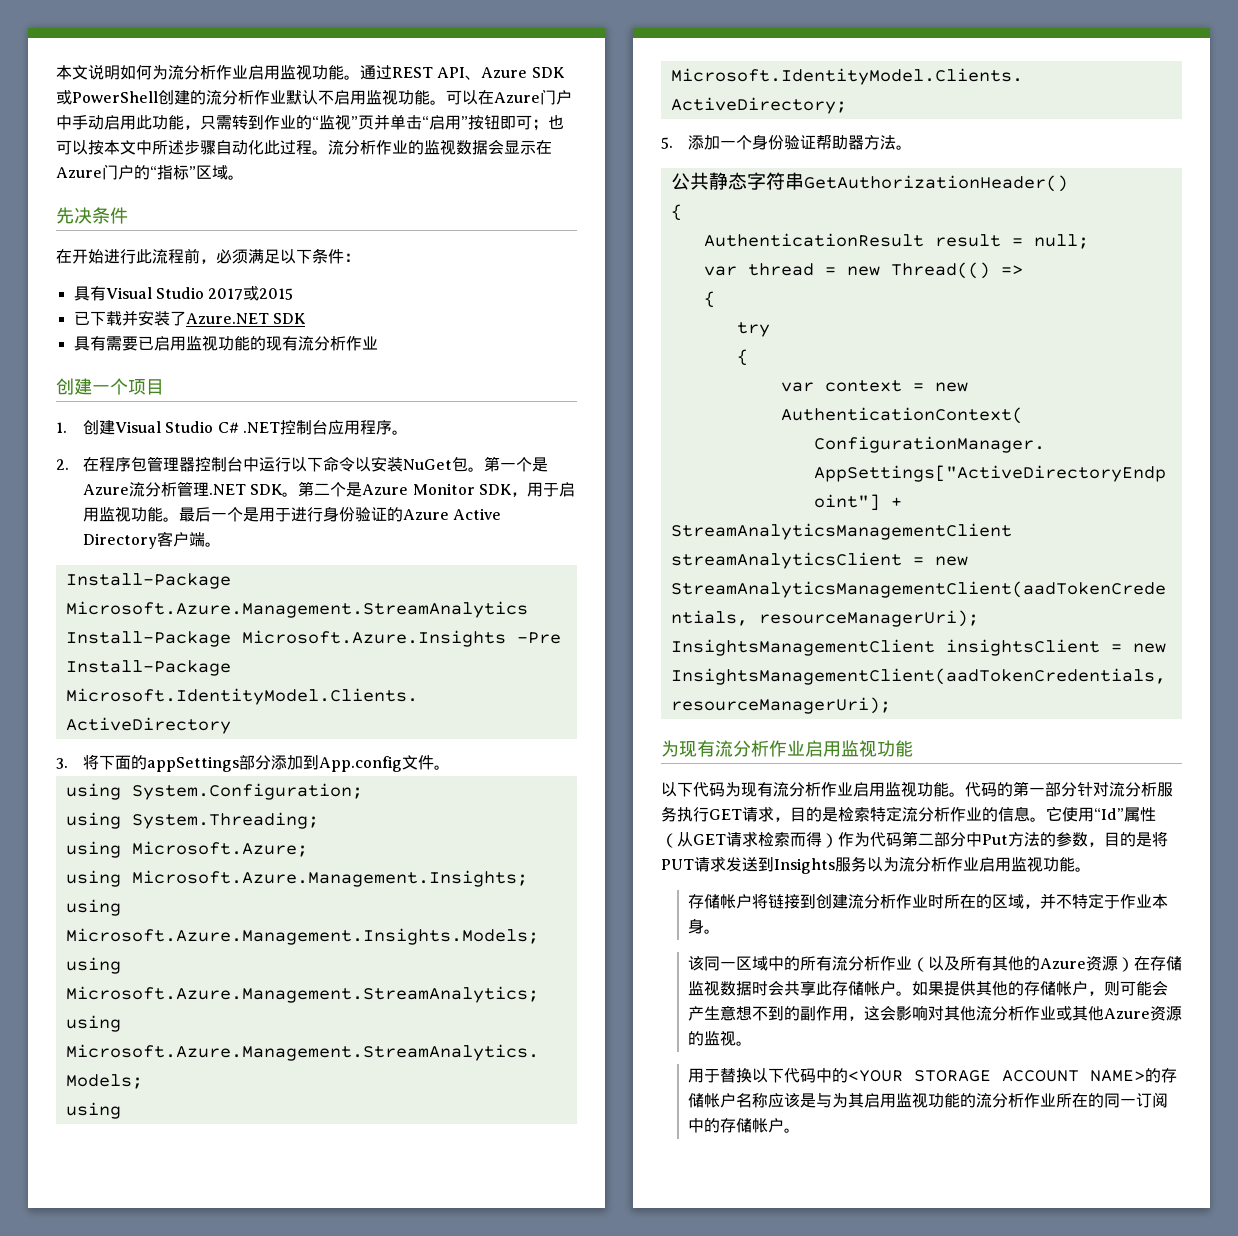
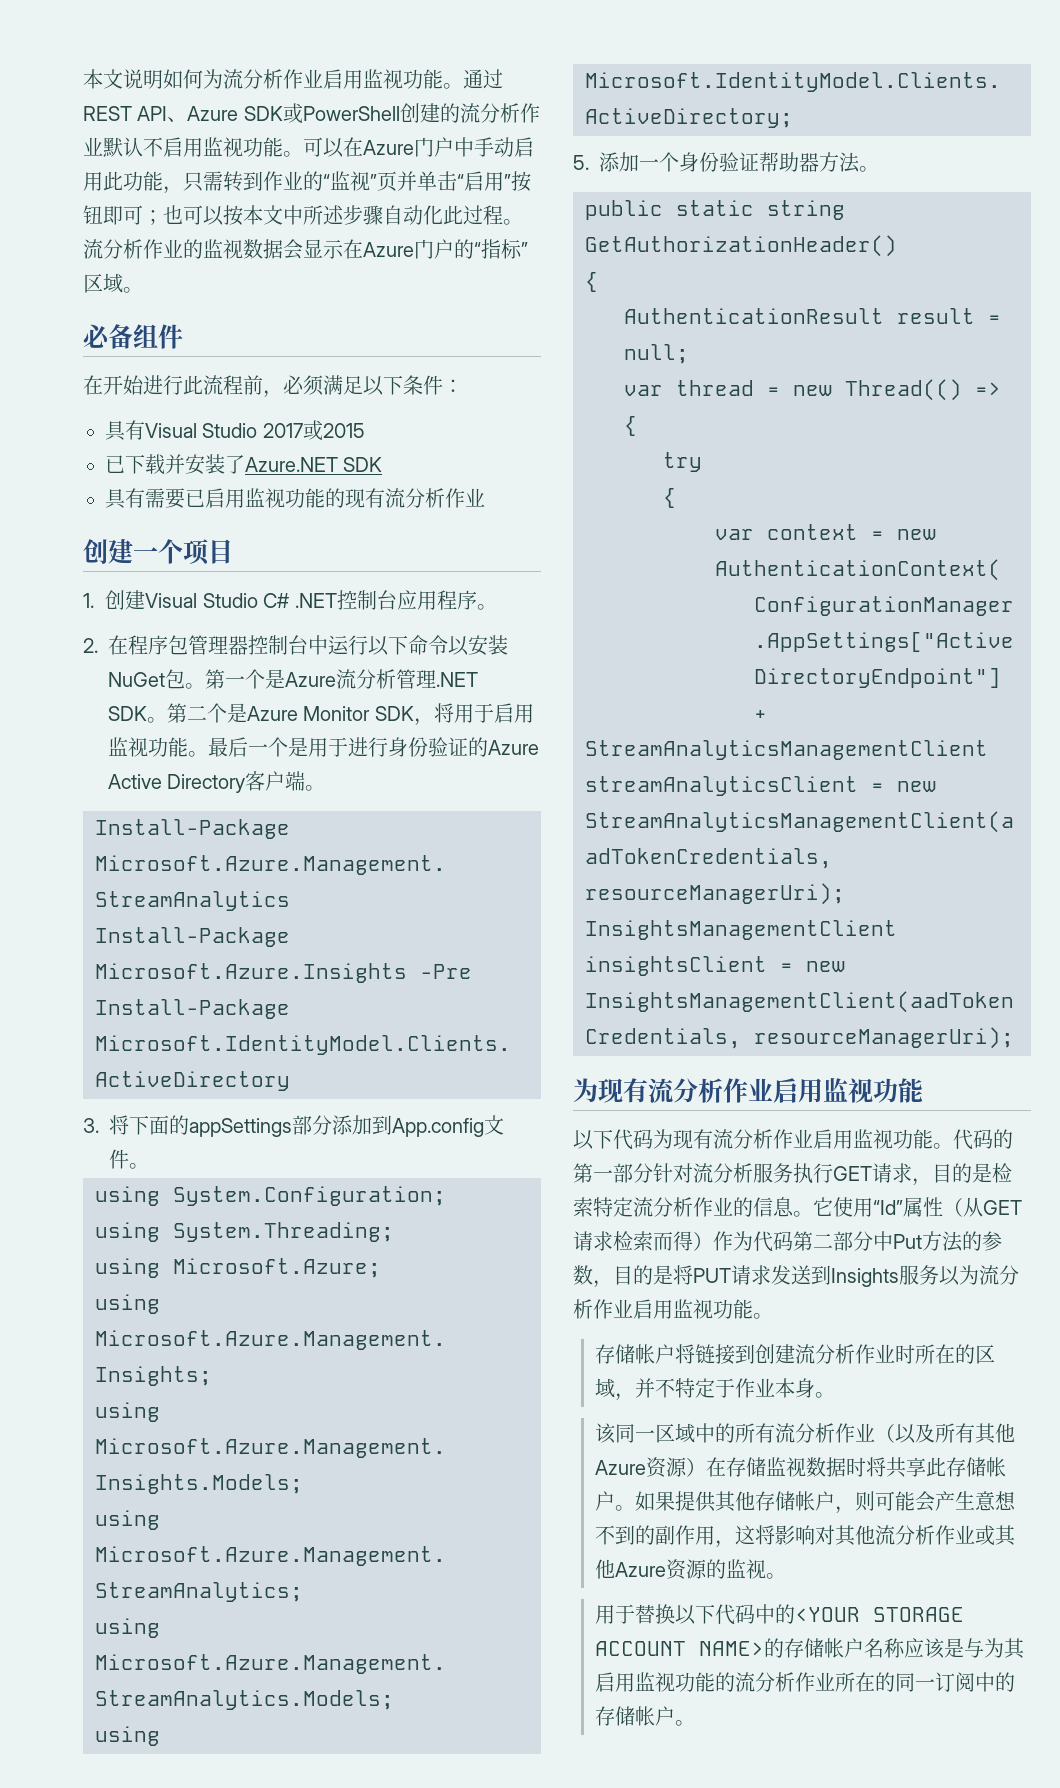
[56,207,110,224] 先决条 -> [83,324,158,349] 必备组
(527, 494) none -> [433,703,454,723] 将
[670,172,804,190] 公共静态字符串 -> [585,200,845,220] public static string
[1023,956,1040,971] 的 -> (1016, 1433) none
[767,980,784,996] 会 -> [866,1457,887,1477] 将
[1007,981,1024,996] 的 -> (756, 1501) none
[879,1005,896,1021] 会 -> [755,1525,776,1545] 将

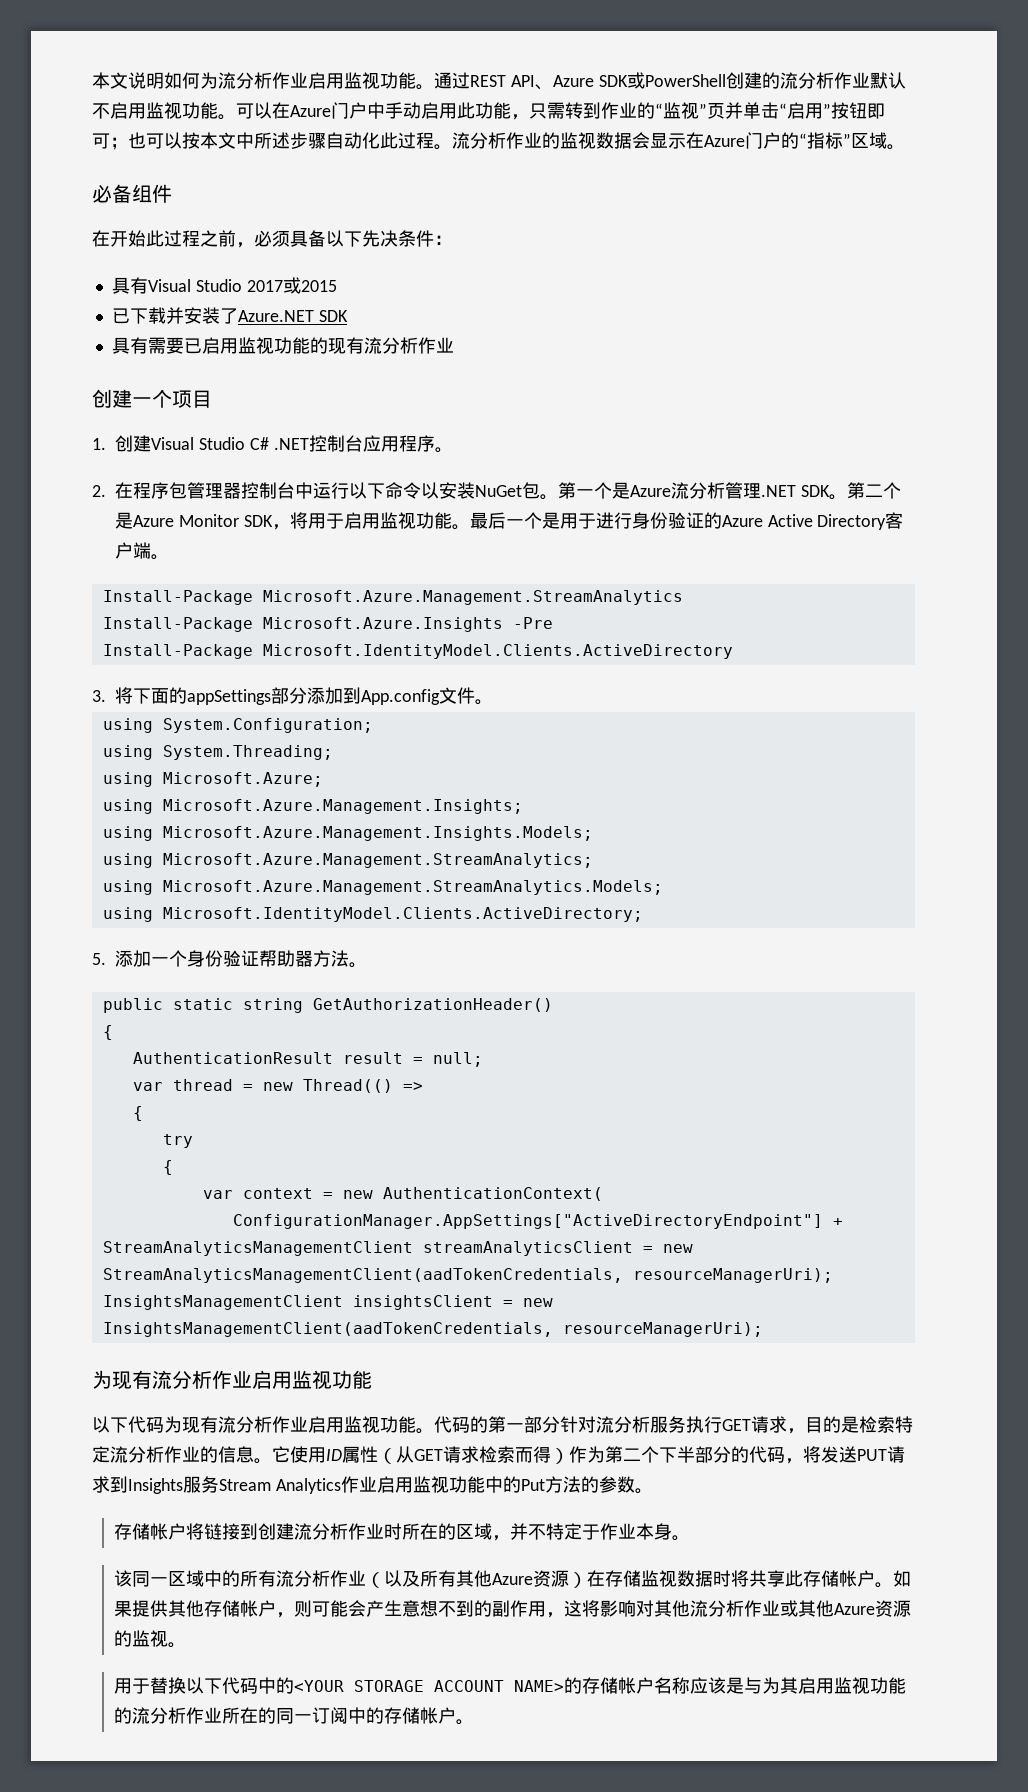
[143,375,403,398] 进行此流程前，必须满足以下 -> [146,230,398,248] 此过程之前，必须具备以下先决
[873,1200,903,1215] “Id” -> [326,1449,342,1461] ID
[753,1231,1002,1252] [573,1265,693,1288] 代码第二部分中Put方法的参数，目的是将 -> [605,1446,857,1464] 第二个下半部分的代码，将发送
[771,1265,811,1285] 发送 -> (110, 1484) none
[939,1265,1019,1286] [573,1299,753,1319] 以为流分析作业启用监视功能 -> [219,1476,635,1494] Stream Analytics作业启用监视功能中的Put方法的参数

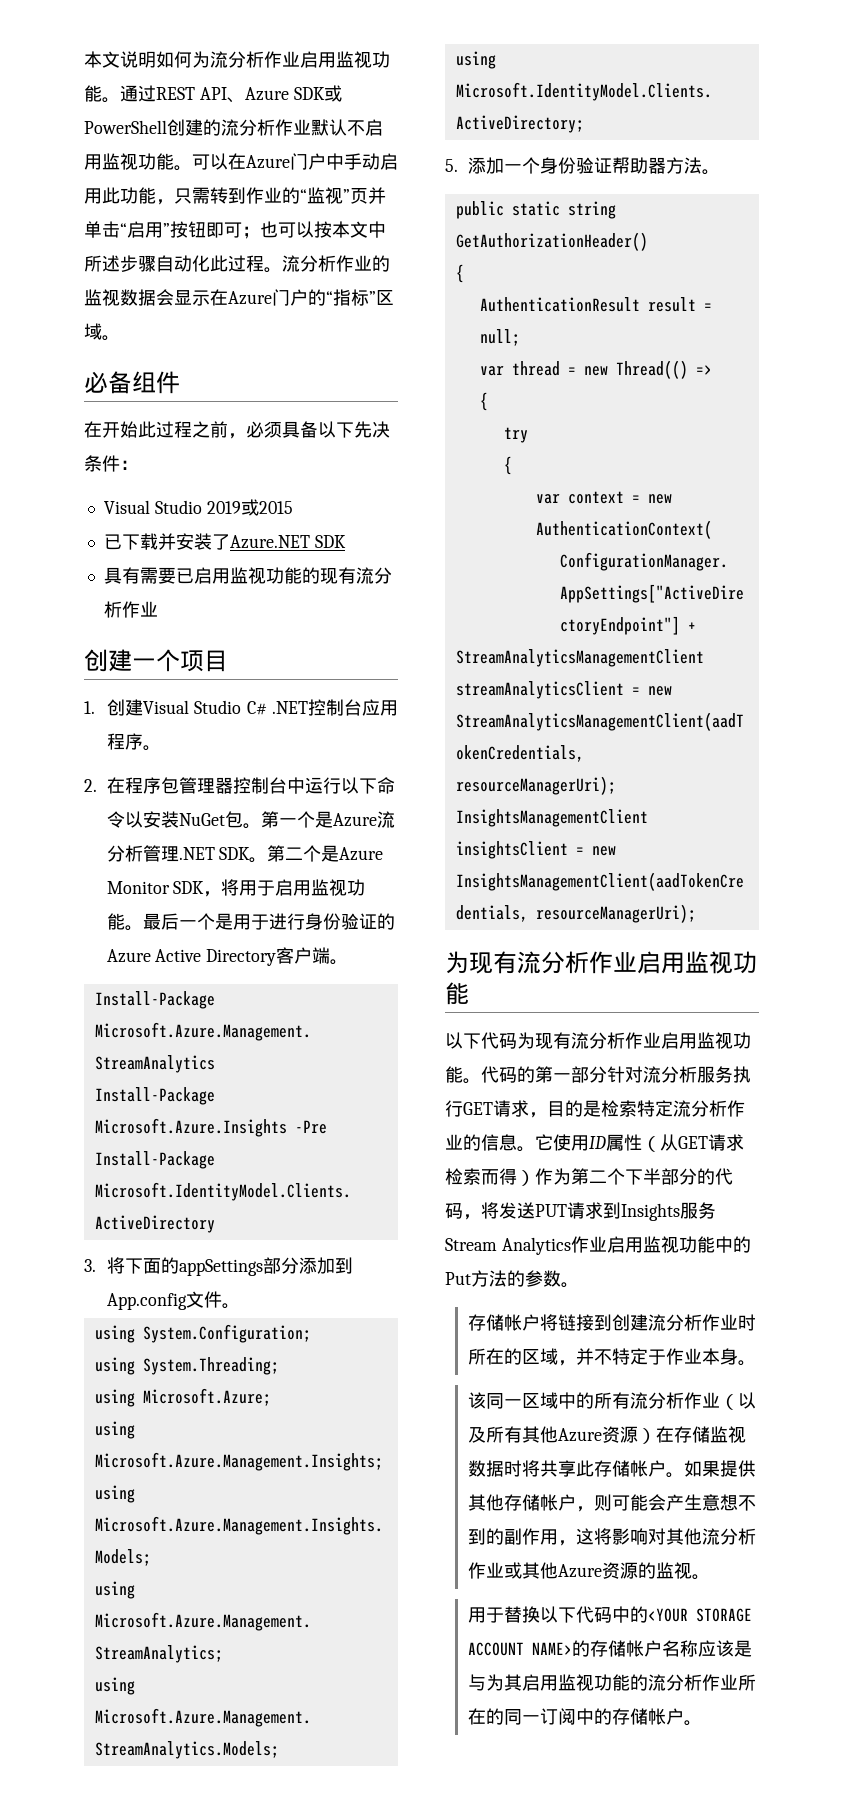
[111,277,283,294] 具有Visual Studio 2017 -> [103,500,241,514] Visual Studio 2019

